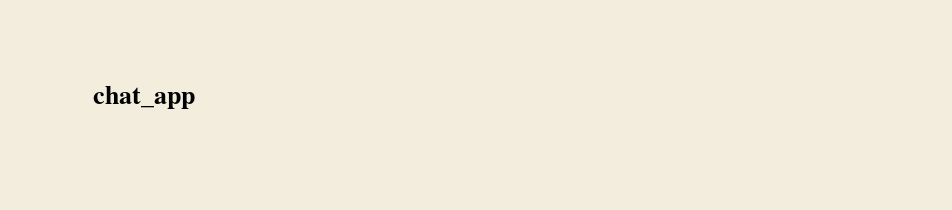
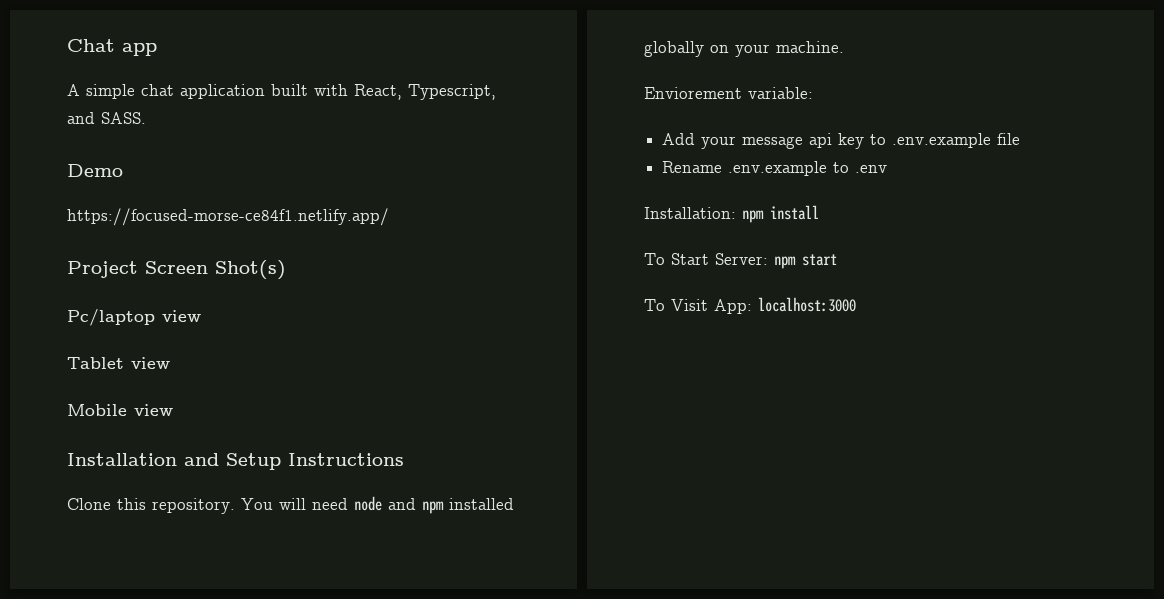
[93,86,195,109] chat_app -> [67,39,157,56] [67,84,496,100] [67,112,146,124] [67,164,123,177] [67,208,389,226] [67,260,286,280] [67,309,201,326] [67,357,170,369] [67,404,173,416] [67,453,404,470] [67,496,514,514] [644,41,844,57] [644,87,813,99] [662,133,1021,149] [662,161,888,176] [644,205,819,223] [644,253,837,269] [644,297,856,314] Chat app // A simple chat application built with React, Typescript, and SASS. // Demo // https://focused-morse-ce84f1.netlify.app/ // Project Screen Shot(s) // Pc/laptop view // Tablet view // Mobile view // Installation and Setup Instructions // Clone this repository. You will need node and npm installed globally on your machine. // Enviorement variable: // Add your message api key to .env.example file // Rename .env.example to .env // Installation: npm install // To Start Server: npm start // To Visit App: localhost:3000

